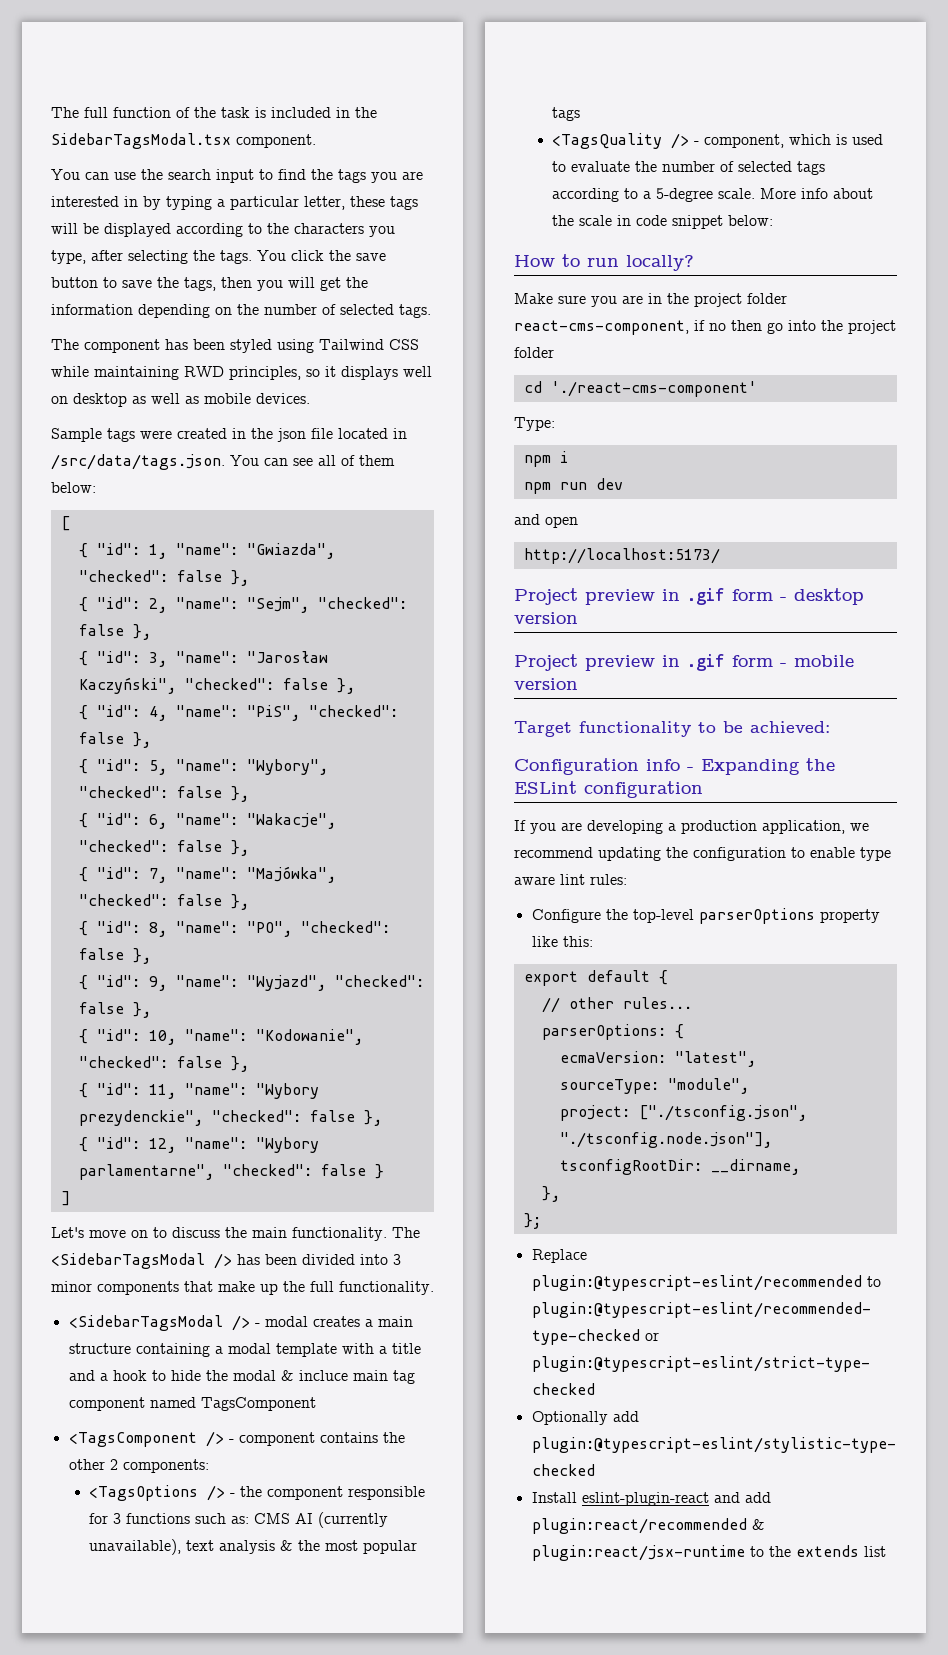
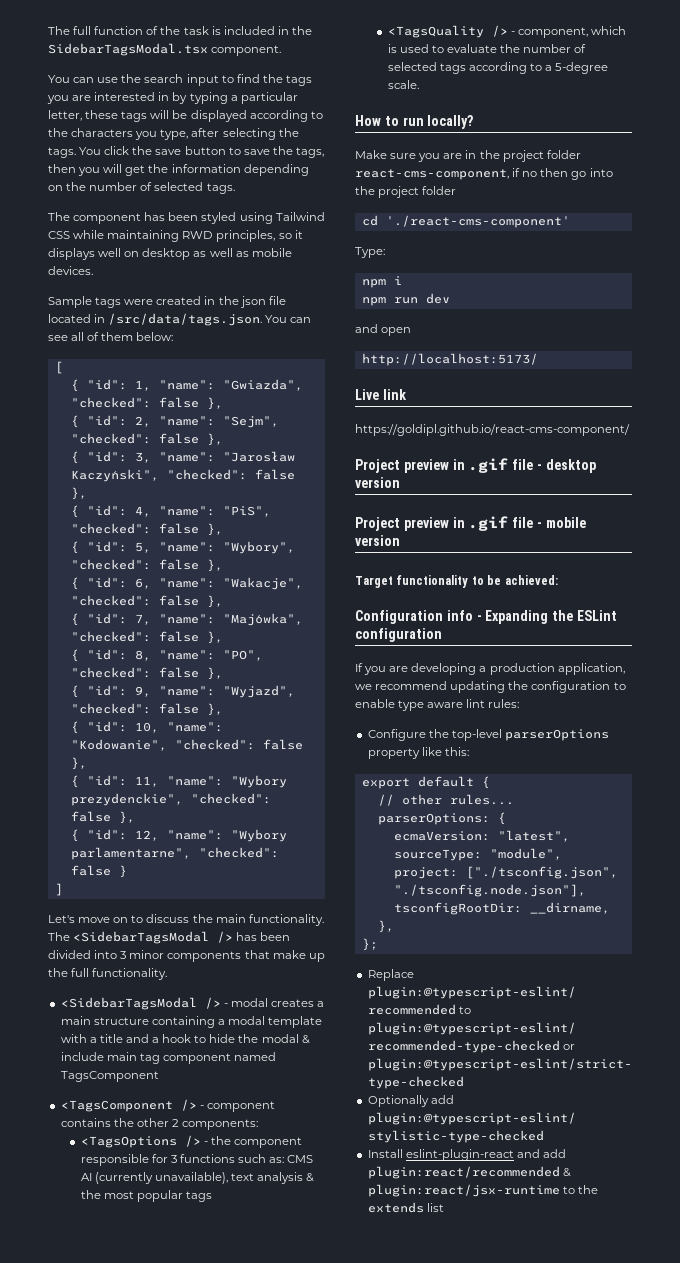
[298,1370,348,1381] incluce -> [60,1052,104,1061] include
[760,188,874,199] [552,215,774,229] More info about the scale in code snippet below: -> (419, 84) none
[514,588,773,605] // Project preview in .gif form -> [355,389,407,400] [355,424,630,436] [355,458,534,473] // Live link // https://goldipl.github.io/react-cms-component/ // Project preview in .gif file
[732,655,773,667] form -> [512,517,534,528] file

